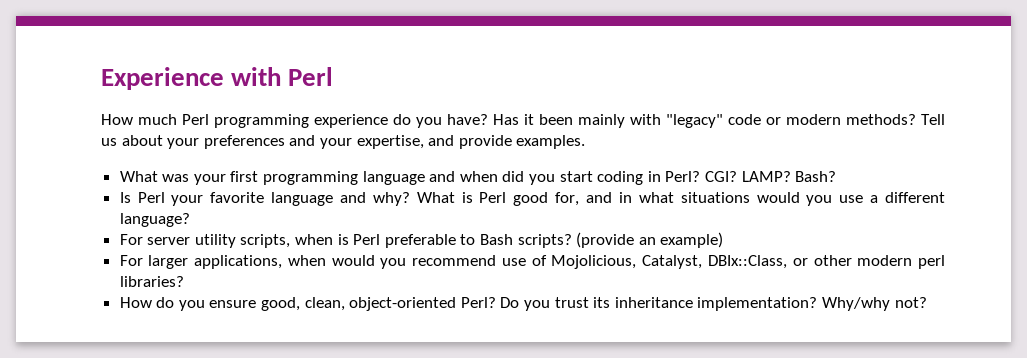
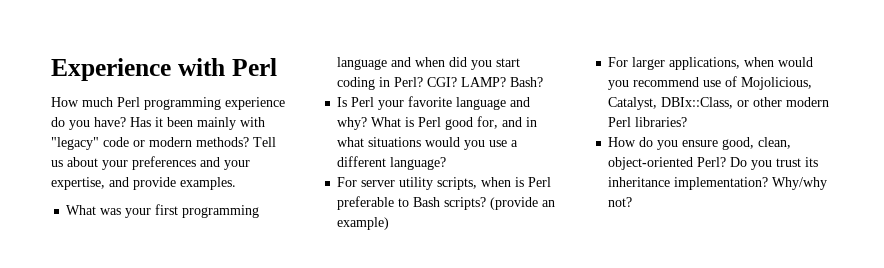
[918,255,945,269] perl -> [608,117,632,127] Perl

